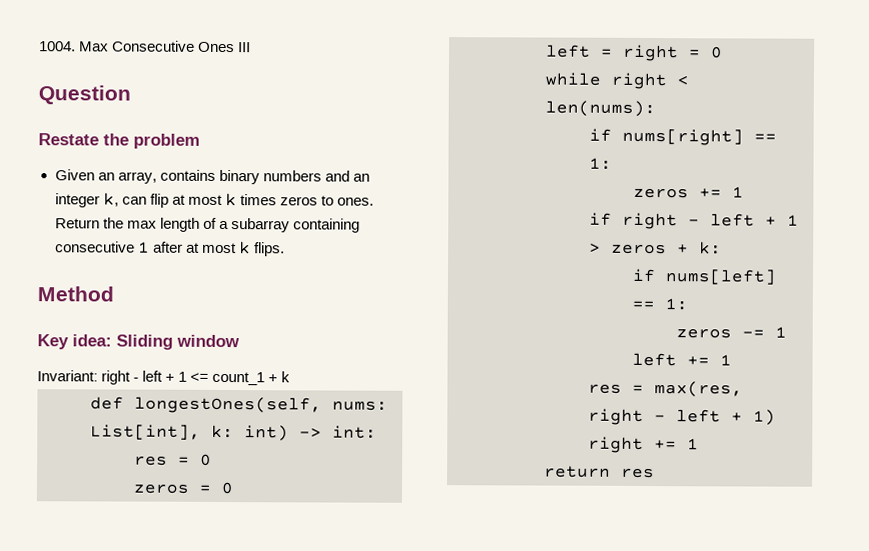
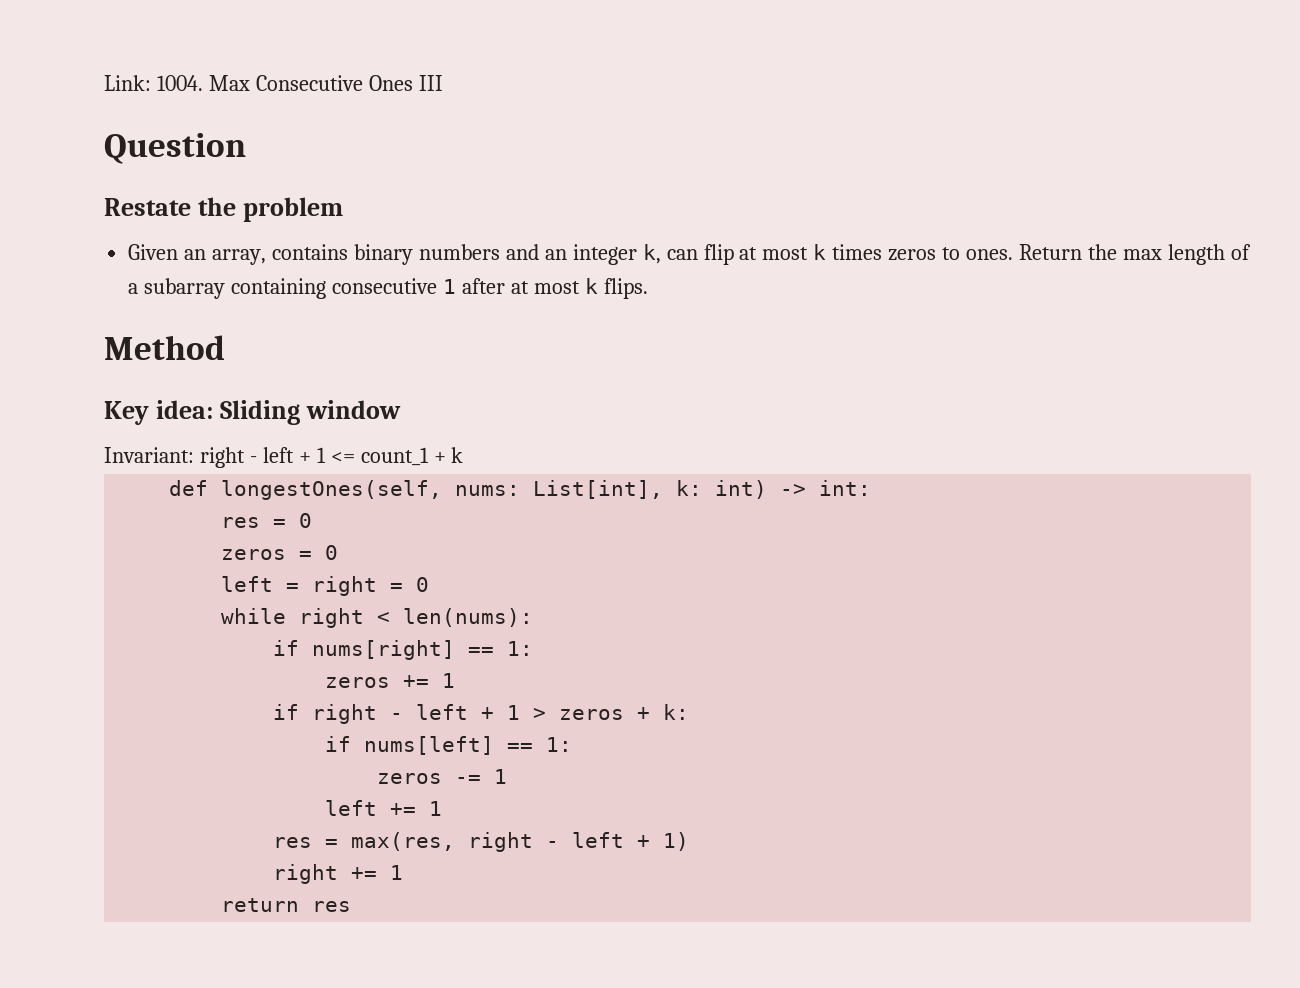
(39, 46) none -> [104,75,151,91] Link:

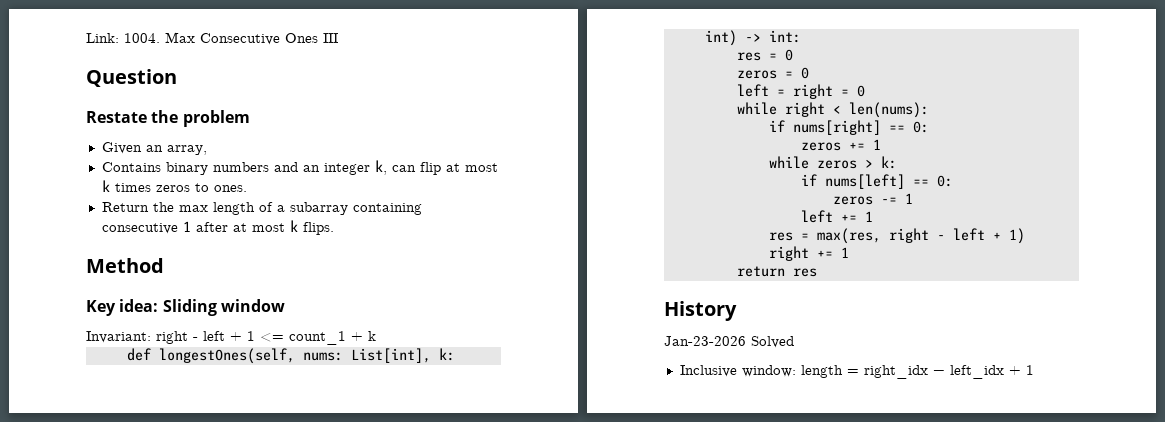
[272,244,349,260] contains -> [101,162,161,172] // Contains
(1014, 254) none -> (247, 188) //
[507,641,534,656] 1: -> [912,121,929,133] 0:
[273,704,651,724] if right - left + 1 > zeros + -> [768,156,873,169] while zeros >
[546,737,573,752] 1: -> [936,175,953,187] 0:
(352, 906) none -> [664,301,737,321] [664,336,794,348] [679,365,1034,379] // History // Jan-23-2026 Solved // Inclusive window: length = right_idx − left_idx + 1

